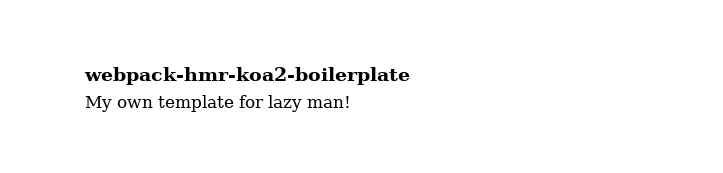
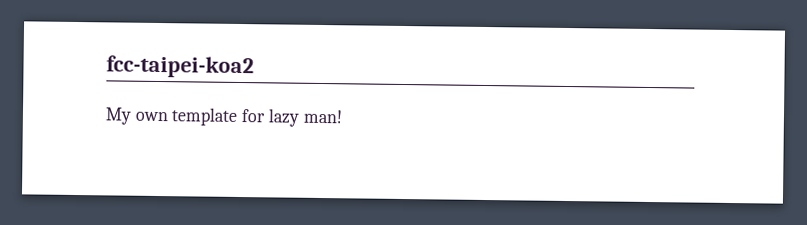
[84,67,410,85] webpack-hmr-koa2-boilerplate -> [106,55,254,79] fcc-taipei-koa2

